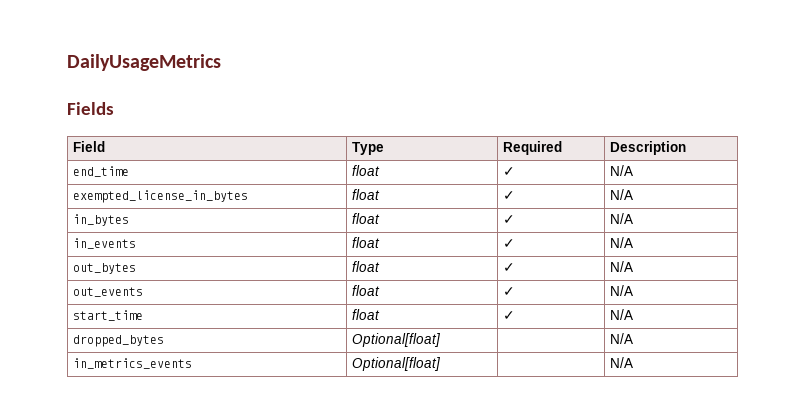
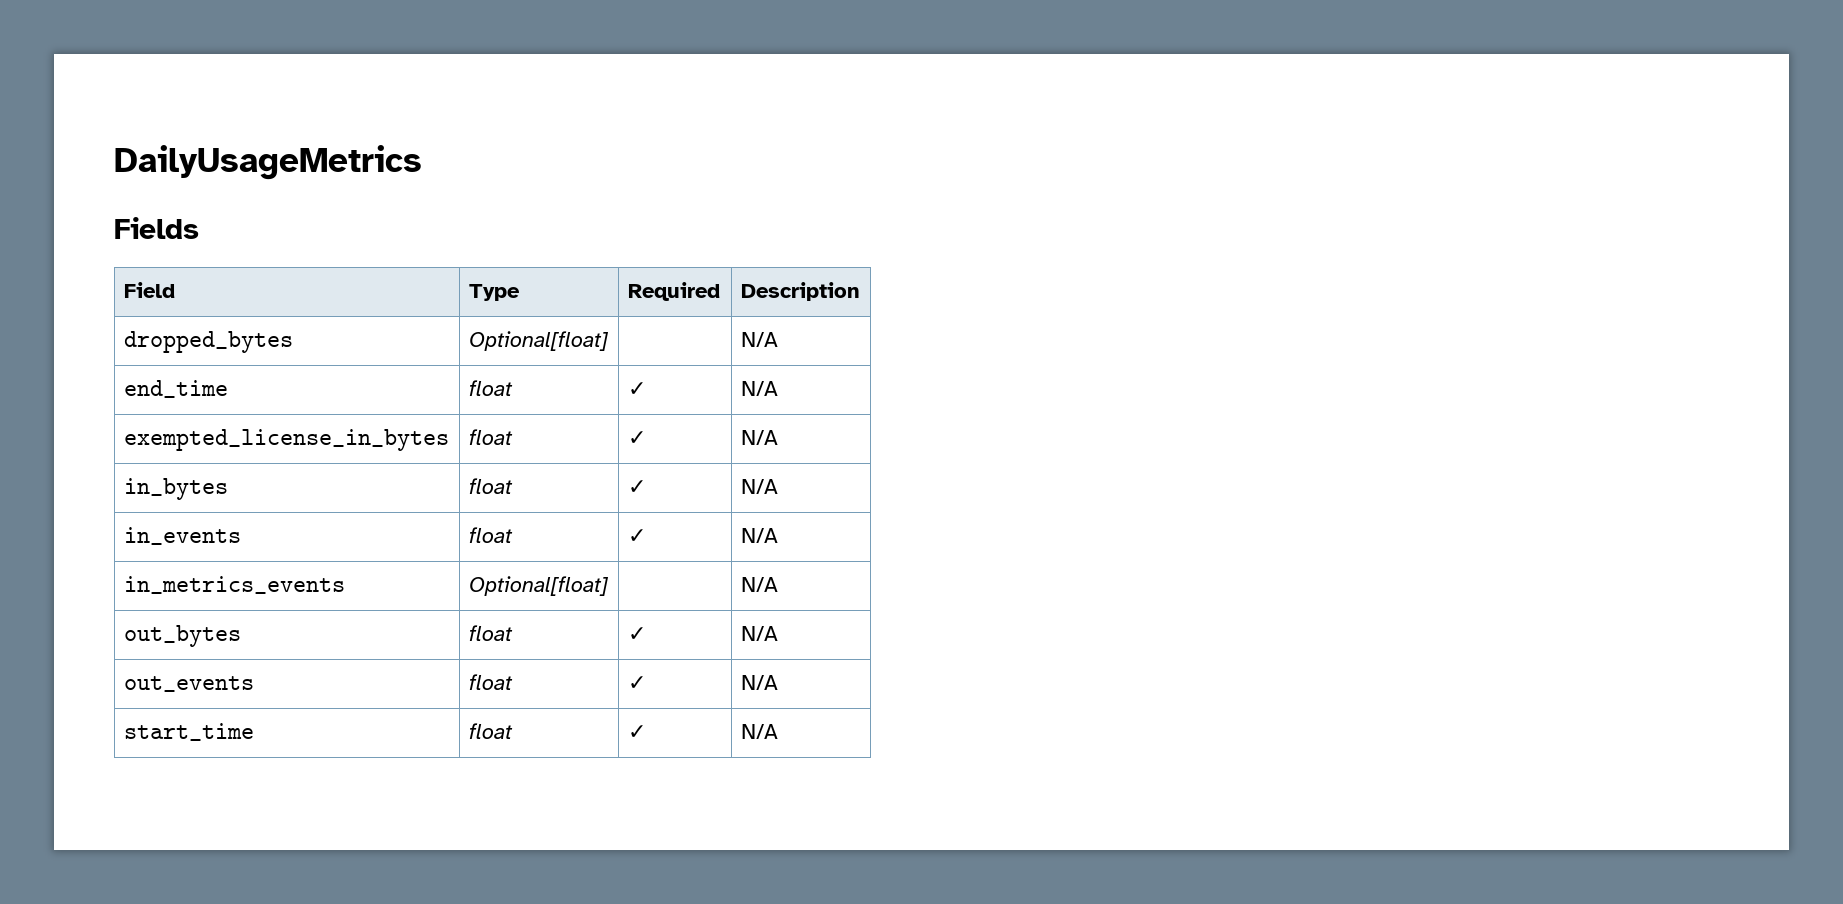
(687, 148) none -> [123,331,293,353] [468,331,609,351] [740,332,778,347] // dropped_bytes | Optional[float] | | N/A
(634, 242) none -> [123,576,345,594] [468,576,609,596] [740,577,778,592] // in_metrics_events | Optional[float] | | N/A
[73,335,165,347] [352,333,442,347] [610,333,634,344] [73,358,193,369] [352,357,442,371] [610,357,634,368] // dropped_bytes | Optional[float] | | N/A // in_metrics_events | Optional[float] | | N/A -> (778, 731) none

